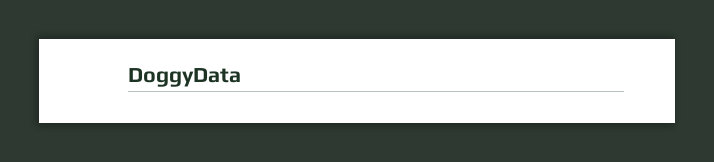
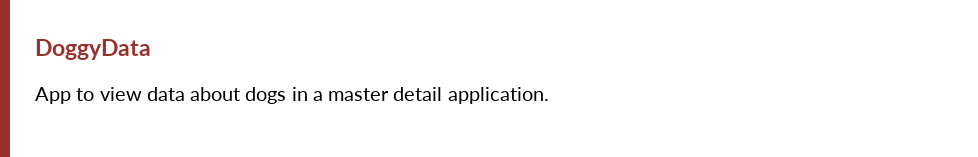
(241, 77) none -> [35,87,549,104] // App to view data about dogs in a master detail application.

